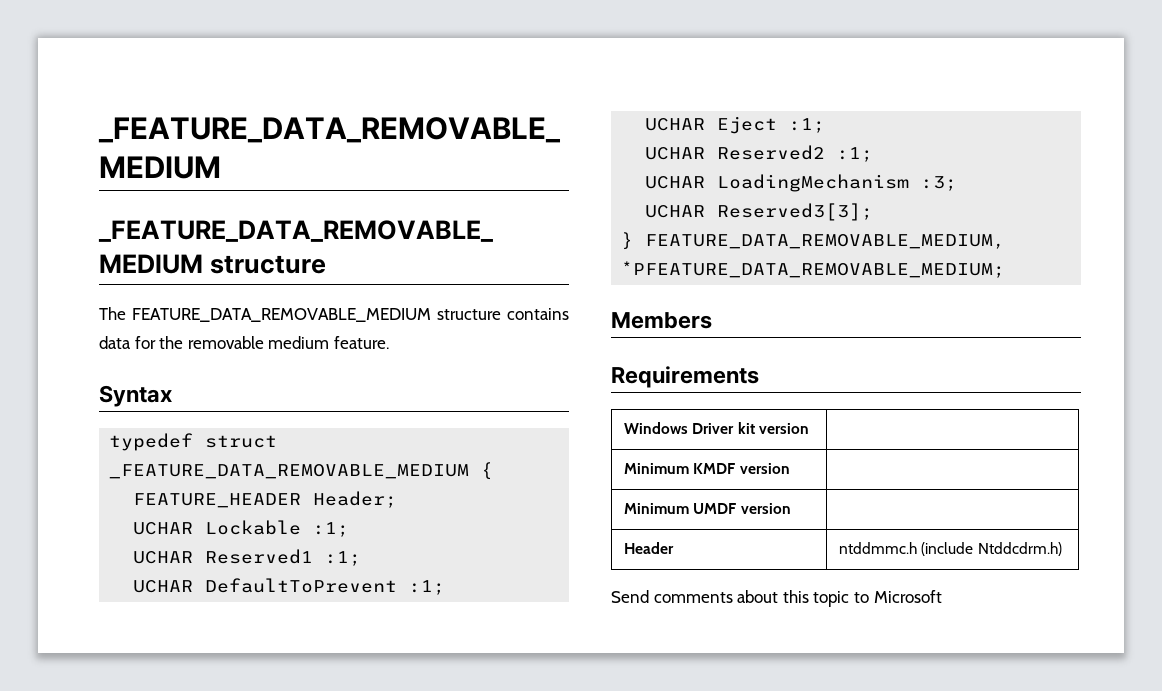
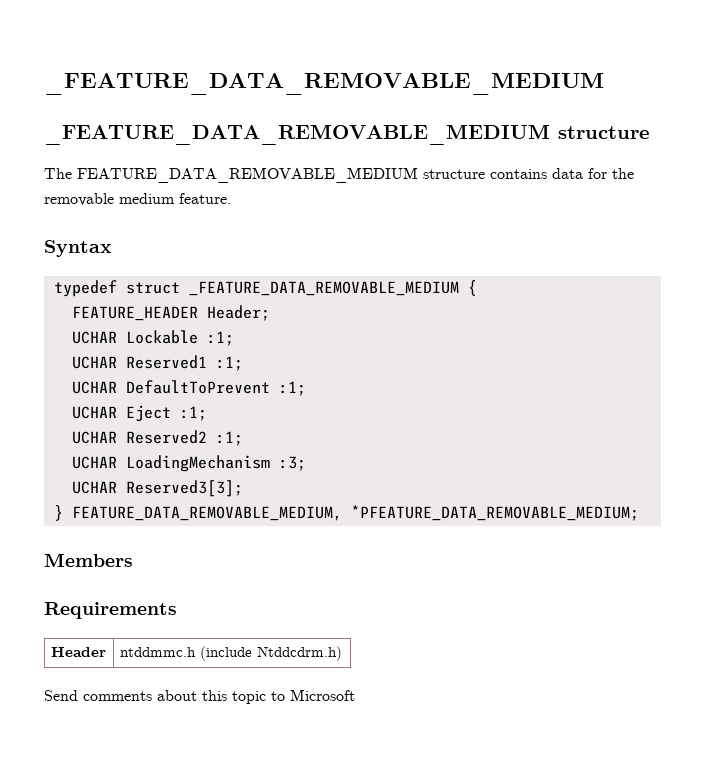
[624,422,809,434] [624,463,790,474] [624,503,791,514] // Windows Driver kit version | // Minimum KMDF version | // Minimum UMDF version | -> (177, 610) none

